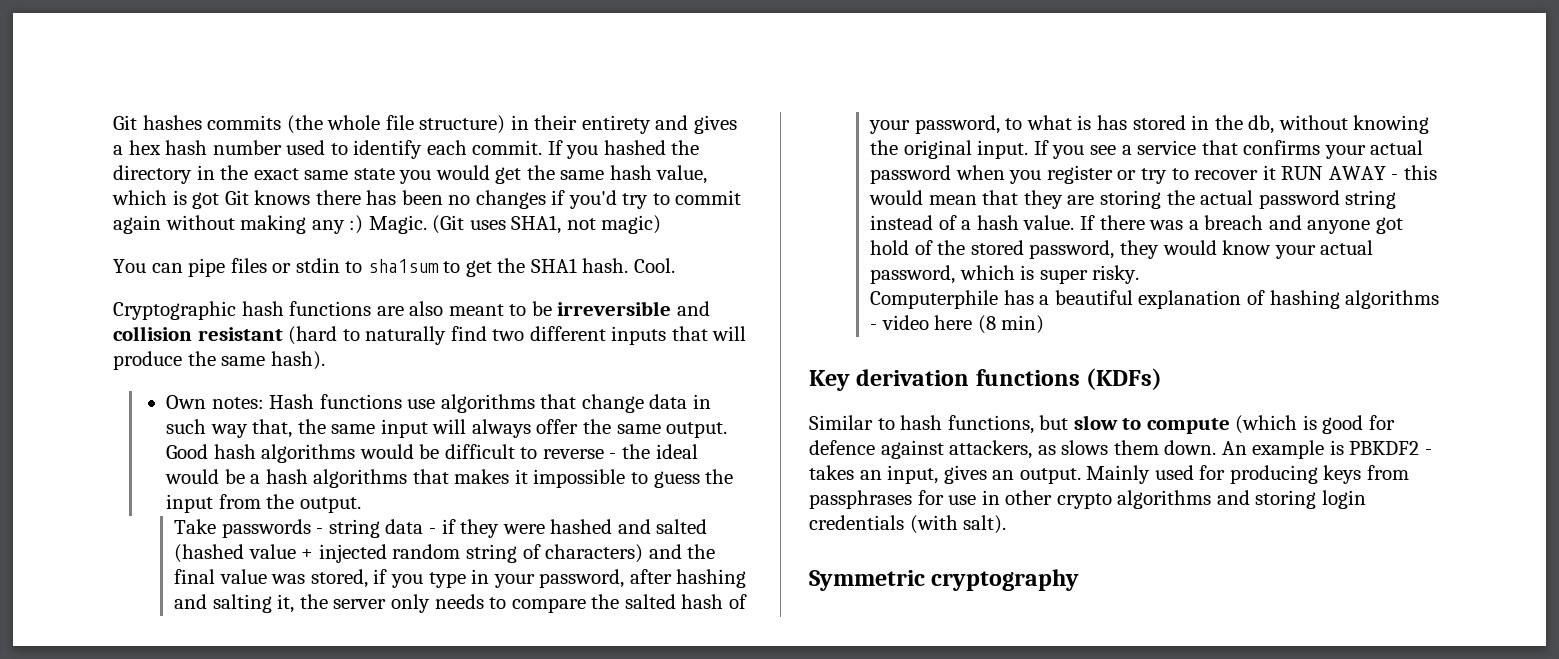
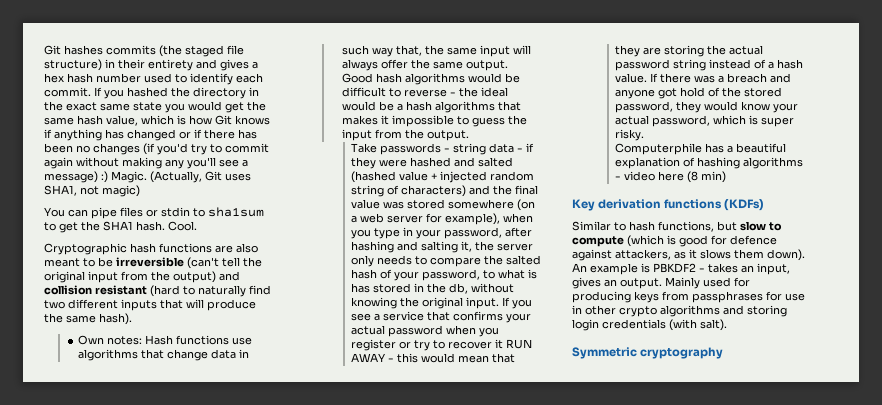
[327,115,381,130] whole -> [185,45,224,57] staged
[192,192,220,209] got -> [189,115,212,125] how
(311, 197) none -> [44,129,202,141] if anything has changed or if
[551,190,566,205] if -> [143,143,155,155] (if
[349,215,465,234] :) Magic. (Git -> [187,157,248,169] [44,171,222,183] you'll see a message) :) Magic. (Actually, Git
(672, 308) none -> [187,257,262,269] [44,271,216,283] (can't tell the original input from the output)
[310,569,388,588] stored, if -> [406,199,535,211] [350,213,533,225] stored somewhere (on a web server for example), when
(1056, 450) none -> [689,249,697,259] it
[1164,440,1217,455] down. -> [767,249,805,261] down).

